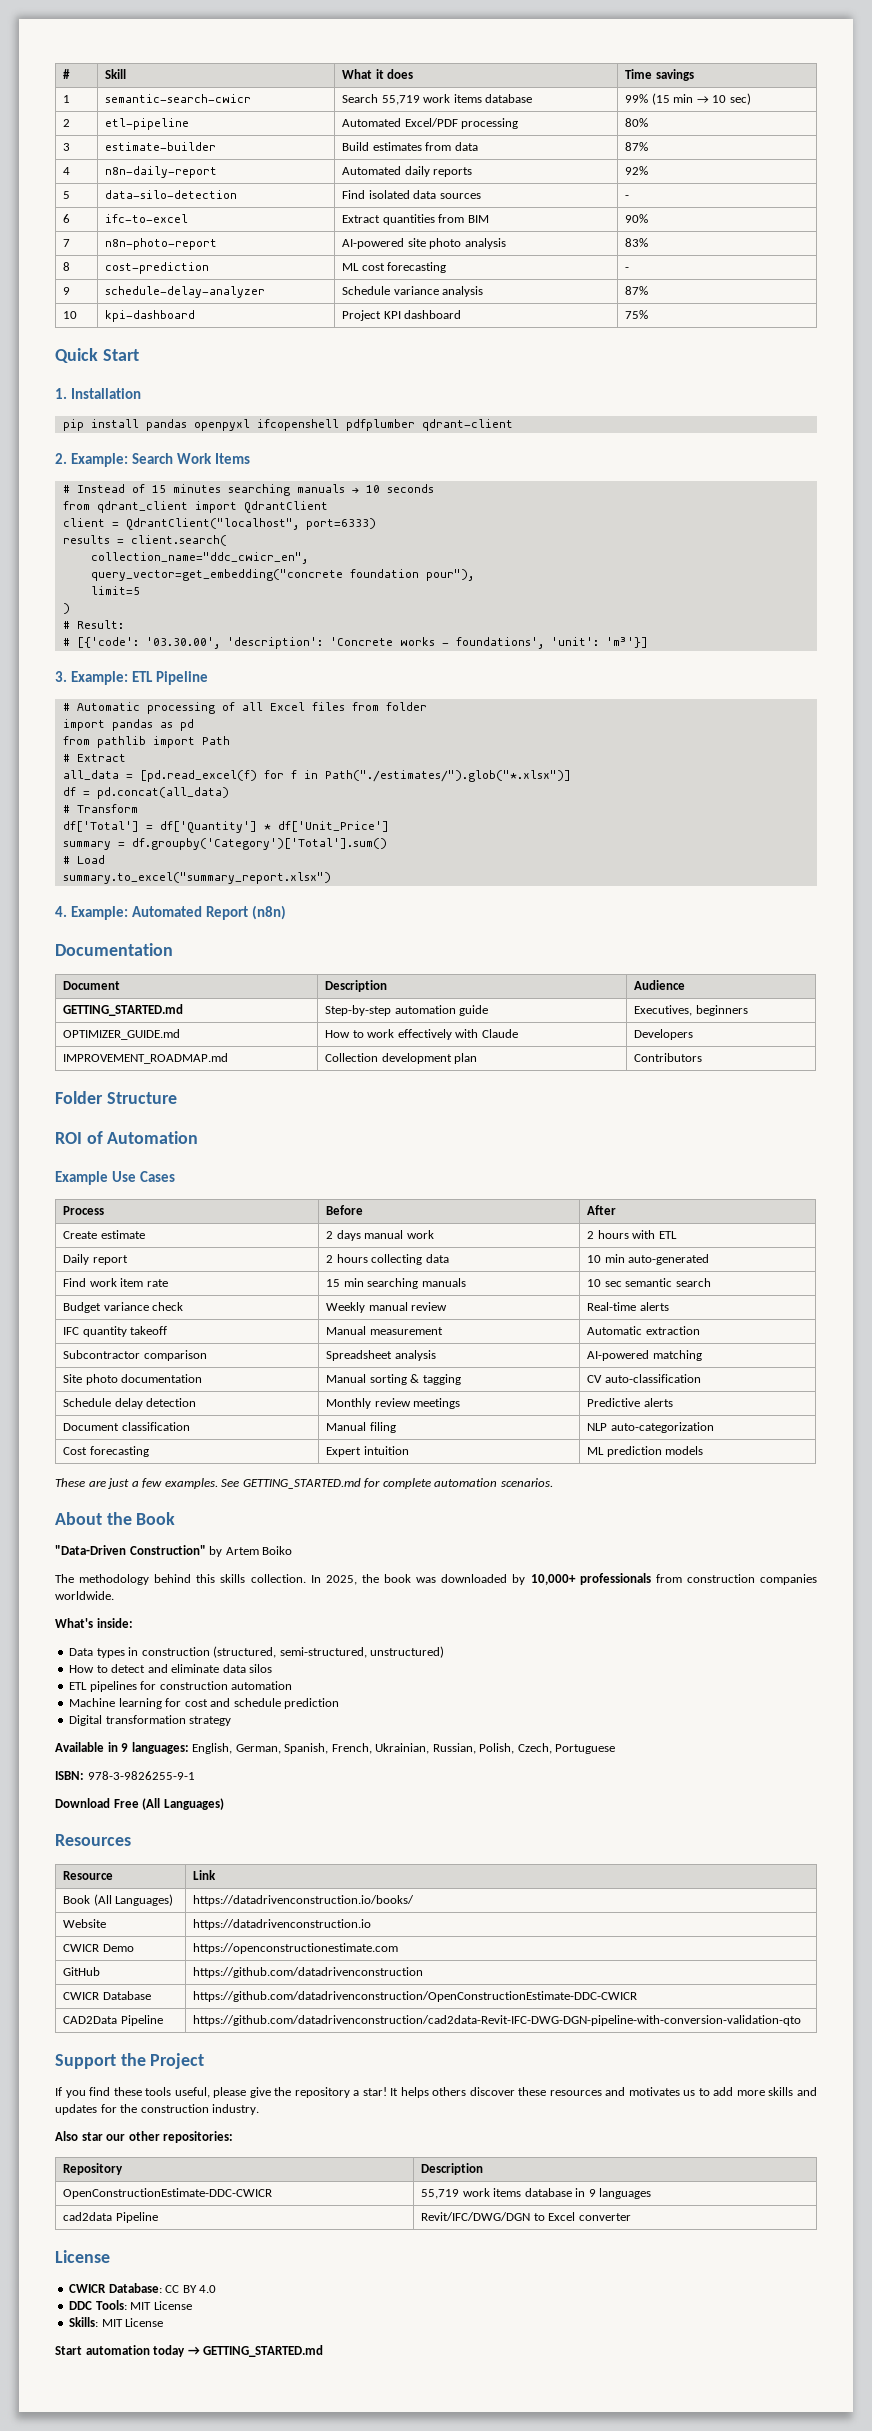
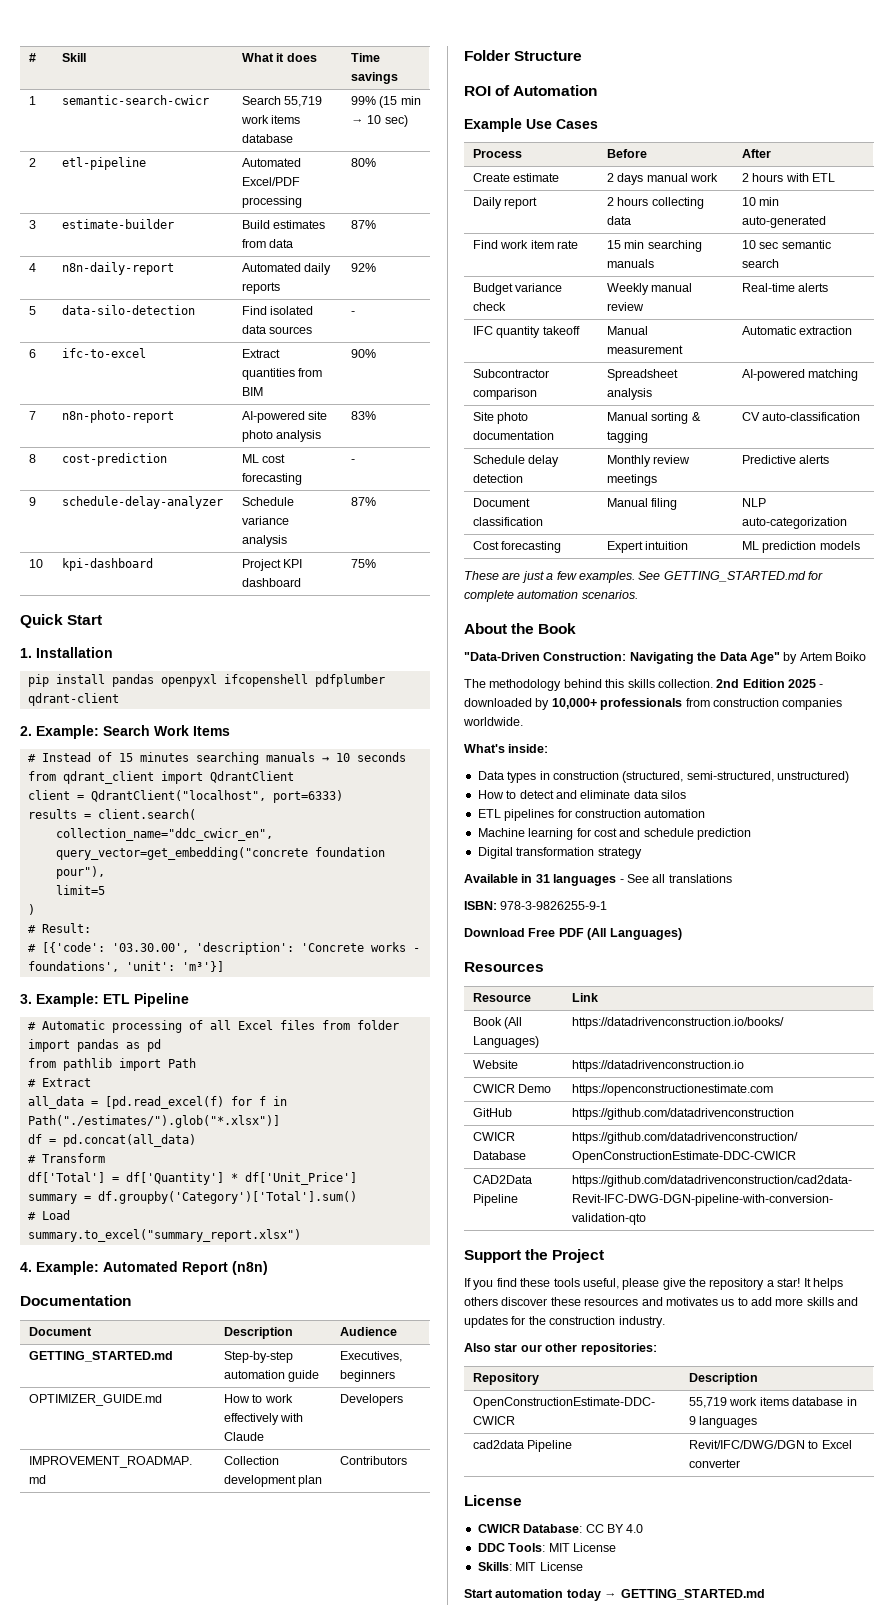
[129,1545,206,1555] Construction" -> [543,652,780,664] Construction: Navigating the Data Age"
[310,1574,437,1585] In 2025, the book was -> [716,679,824,688] 2nd Edition 2025 -
[121,1742,616,1754] 9 languages: English, German, Spanish, French, Ukrainian, Russian, Polish, Czech, Portuguese -> [535,874,732,886] 31 languages - See all translations
(139, 1803) none -> [558,928,584,937] PDF

